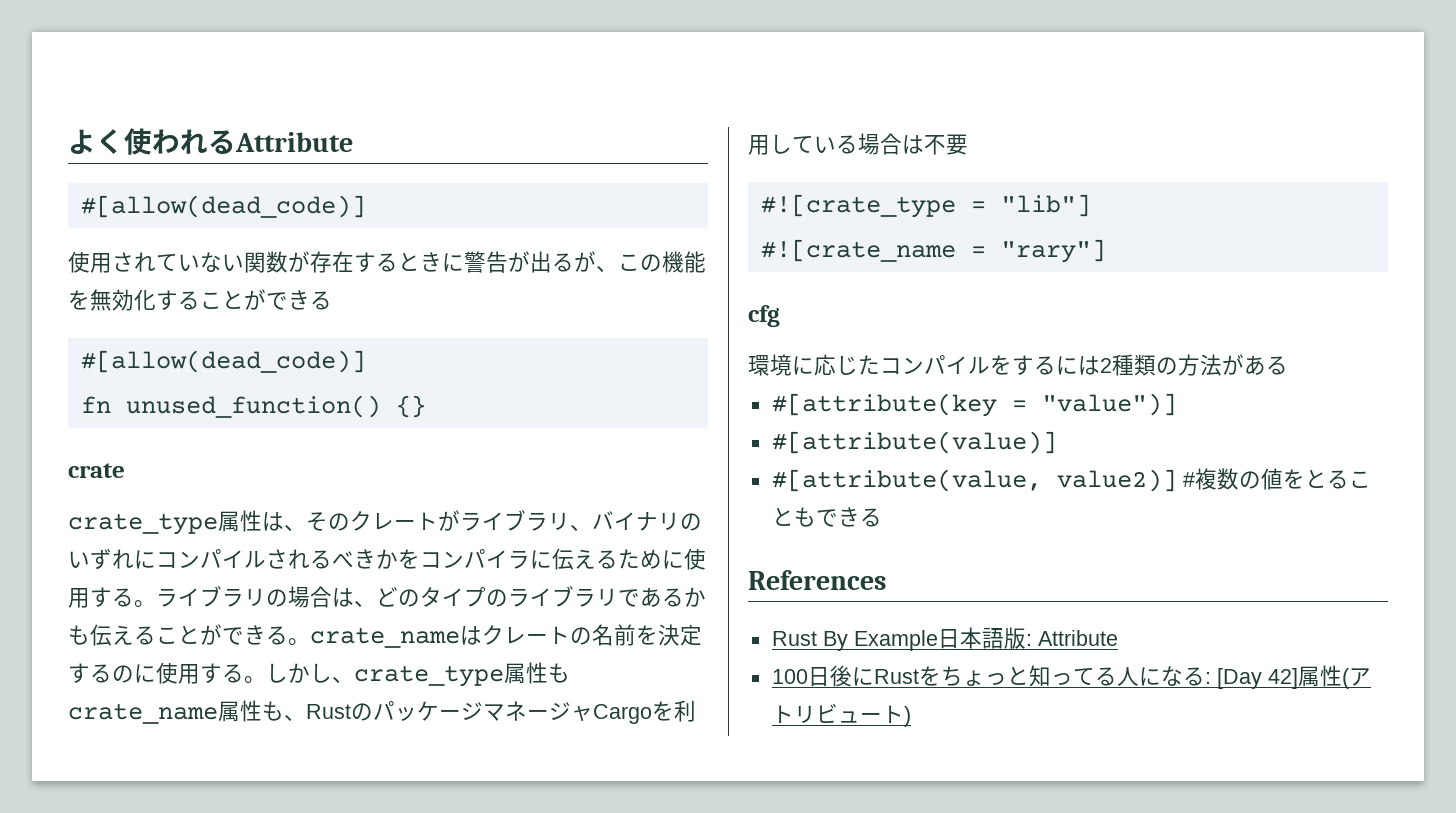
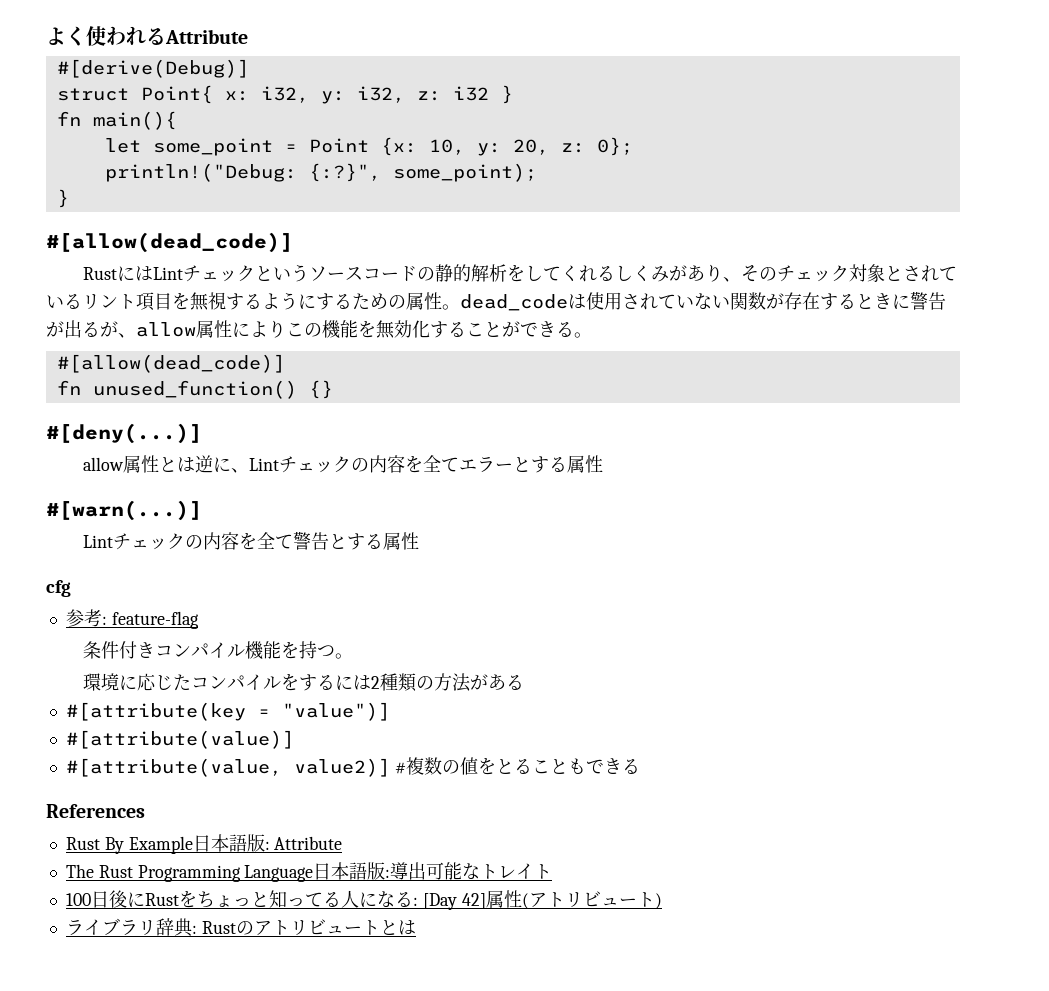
[80,195,366,218] #[allow(dead_code)] // -> [56,59,249,78] [56,85,513,104] [56,111,177,130] [104,137,633,156] [104,163,537,182] [56,189,69,208] [46,232,293,253] [82,264,957,282] [46,292,586,311] #[derive(Debug)] // struct Point{ x: i32, y: i32, z: i32 } // fn main(){ // let some_point = Point {x: 10, y: 20, z: 0}; // println!("Debug: {:?}", some_point); // } // #[allow(dead_code)] // RustにはLintチェックというソースコードの静的解析をしてくれるしくみがあり、そのチェック対象とされているリント項目を無視するようにするための属性。dead_codeは
(618, 268) none -> [136,320,286,338] allow属性により
(332, 300) none -> [574,332,592,338] 。
[68,463,125,478] [68,510,702,535] [68,548,706,570] [68,586,706,608] [68,624,702,648] [68,662,570,687] [68,700,696,724] [748,133,968,155] [760,194,1091,218] [760,239,1106,263] [748,305,780,327] crate // crate_type属性は、そのクレートがライブラリ、バイナリのいずれにコンパイルされるべきかをコンパイラに伝えるために使用する。ライブラリの場合は、どのタイプのライブラリであるかも伝えることができる。crate_nameはクレートの名前を決定するのに使用する。しかし、crate_type属性もcrate_name属性も、RustのパッケージマネージャCargoを利用している場合は不要 // #![crate_type = "lib"] // #![crate_name = "rary"] // cfg -> [46,423,202,444] [82,455,603,473] [46,500,202,521] [82,531,419,550] [46,580,71,597] [65,609,199,629] [82,641,353,660] #[deny(...)] // allow属性とは逆に、Lintチェックの内容を全てエラーとする属性 // #[warn(...)] // Lintチェックの内容を全て警告とする属性 // cfg // 参考: feature-flag // 条件付きコンパイル機能を持つ。
(1118, 638) none -> [65,862,553,882] // The Rust Programming Language日本語版:導出可能なトレイト
(911, 716) none -> [65,918,416,937] // ライブラリ辞典: Rustのアトリビュートとは

